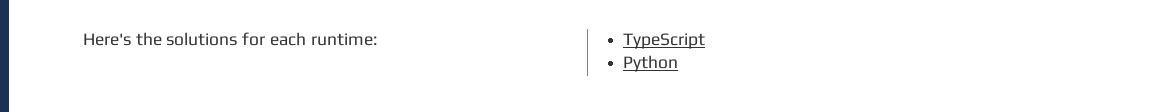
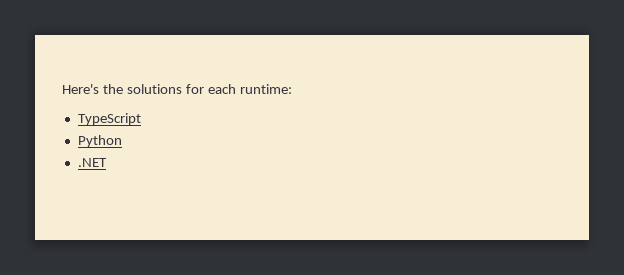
(679, 63) none -> [77,158,107,167] // .NET

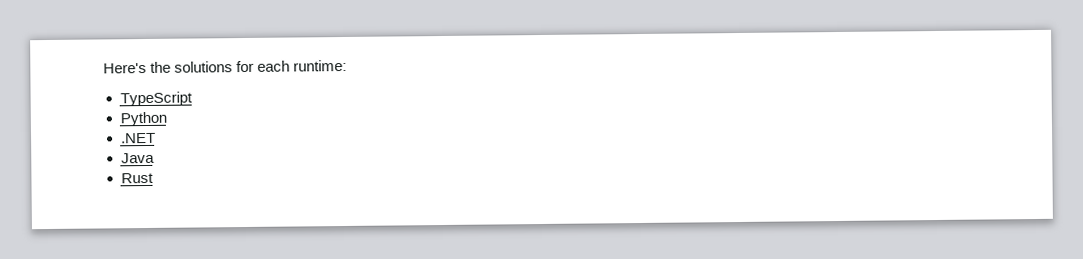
(107, 162) none -> [120,152,155,164] [120,172,154,184] // Java // Rust

